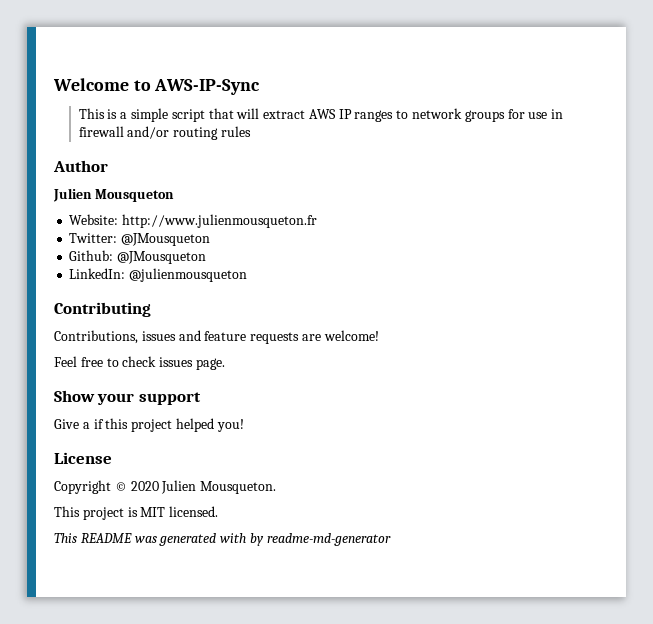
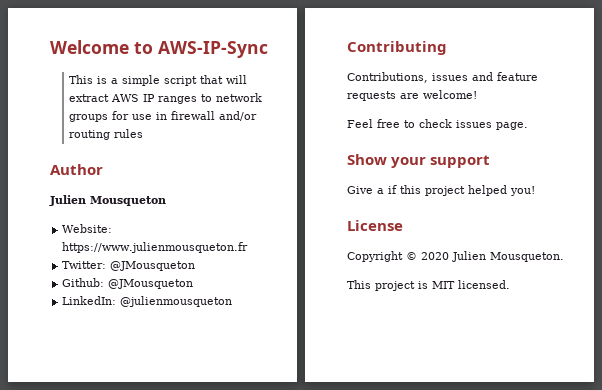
[122,214,318,228] http://www.julienmousqueton.fr -> [62,242,249,253] https://www.julienmousqueton.fr
[54,533,391,546] // This README was generated with by readme-md-generator -> (510, 284) none

